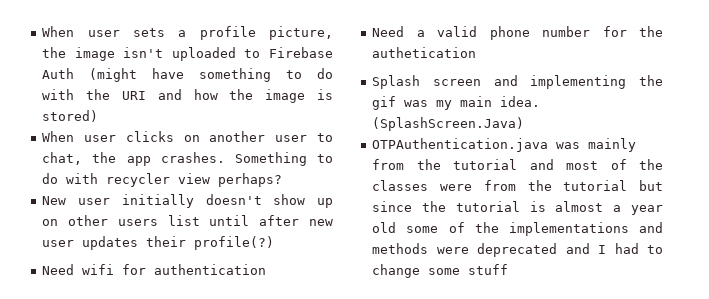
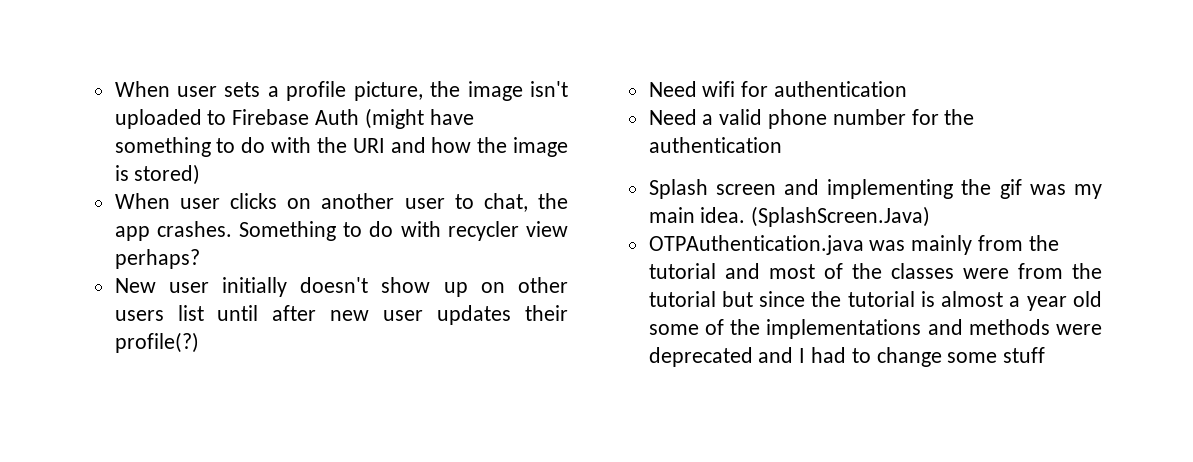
[372,47,477,58] authetication -> [648,137,782,153] authentication

